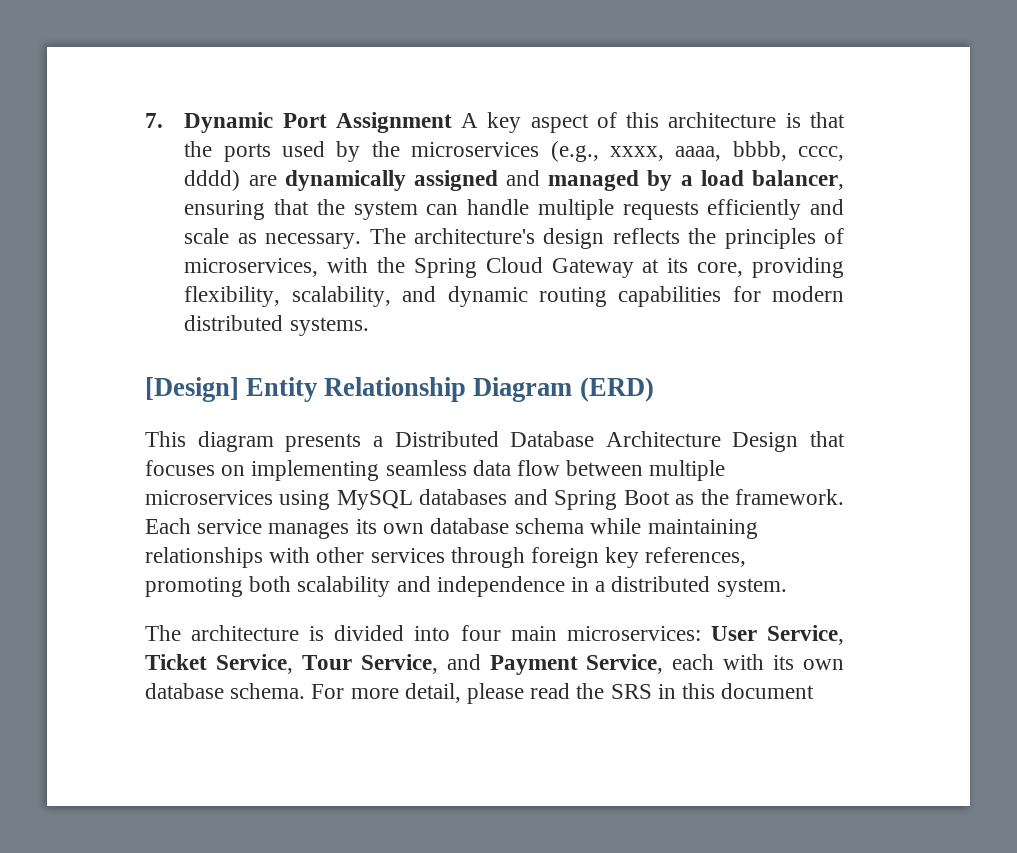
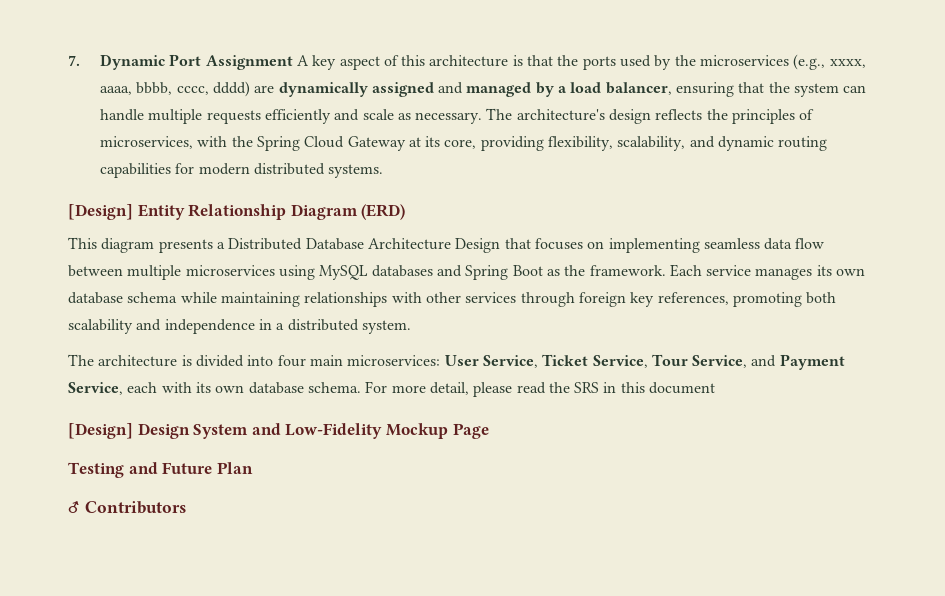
(815, 691) none -> [68,423,489,439] [68,462,253,478] [68,501,186,514] // [Design] Design System and Low-Fidelity Mockup Page // Testing and Future Plan // ♂ Contributors

